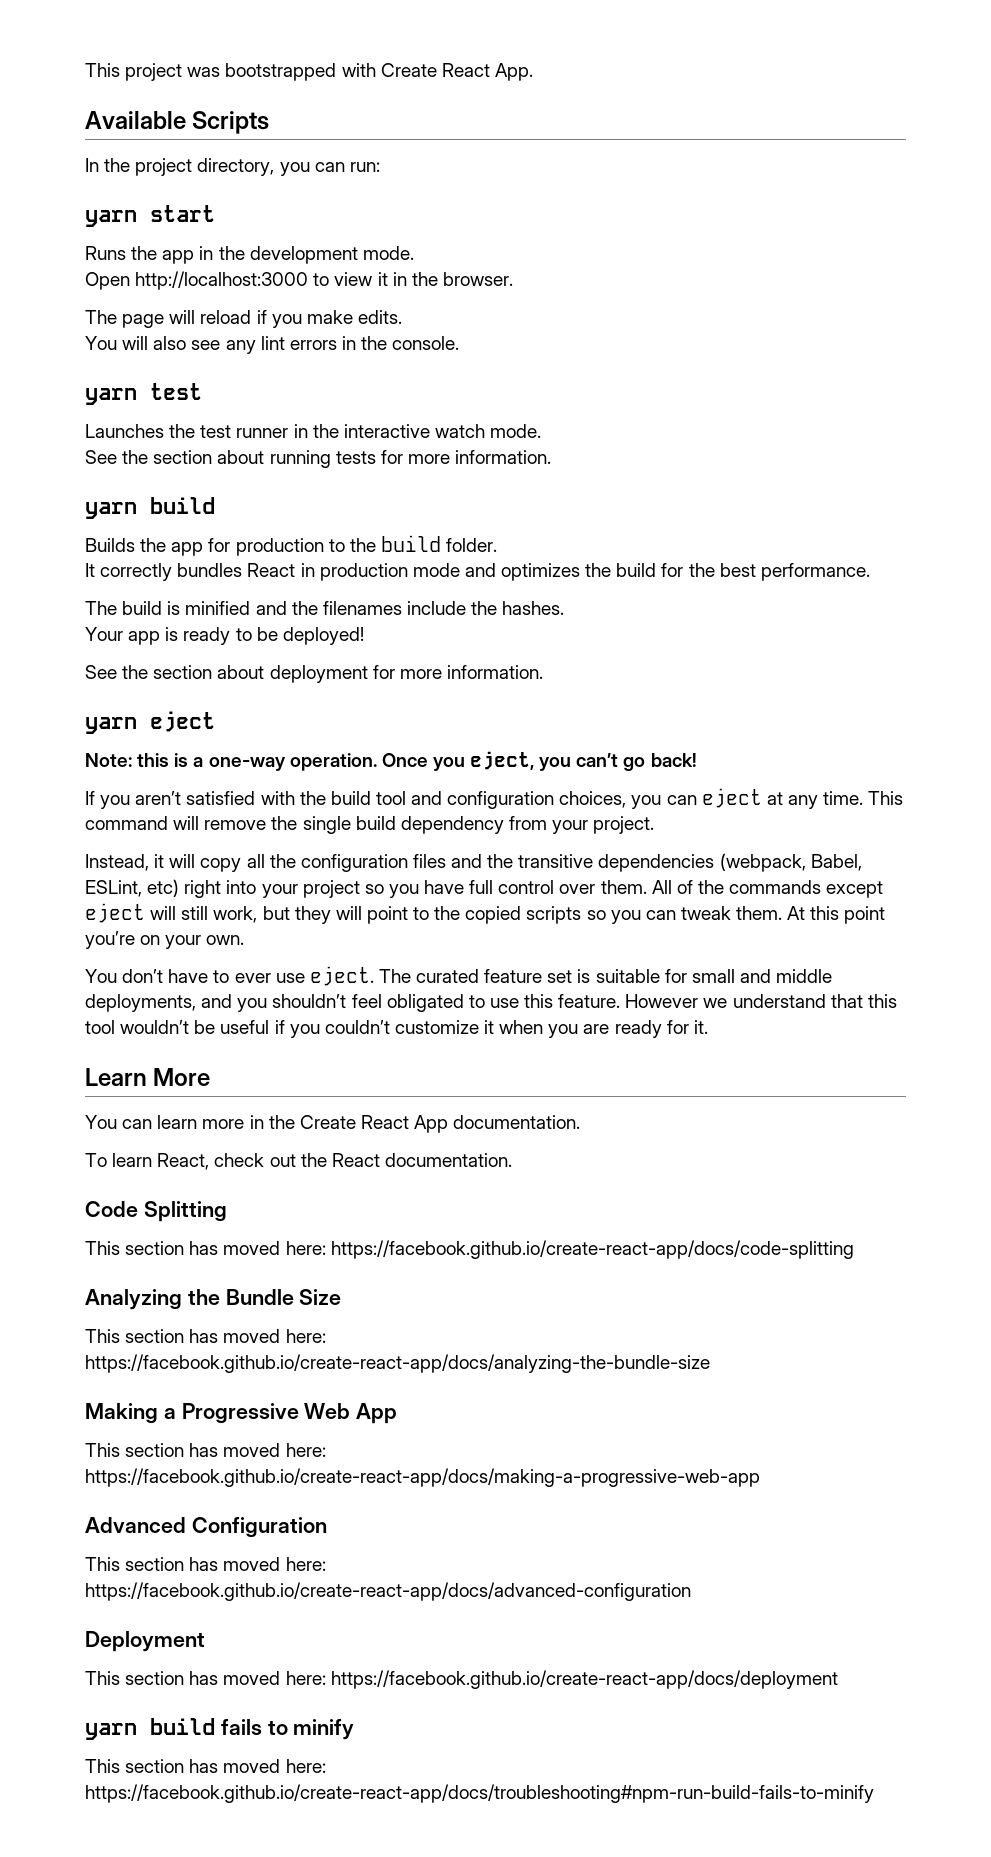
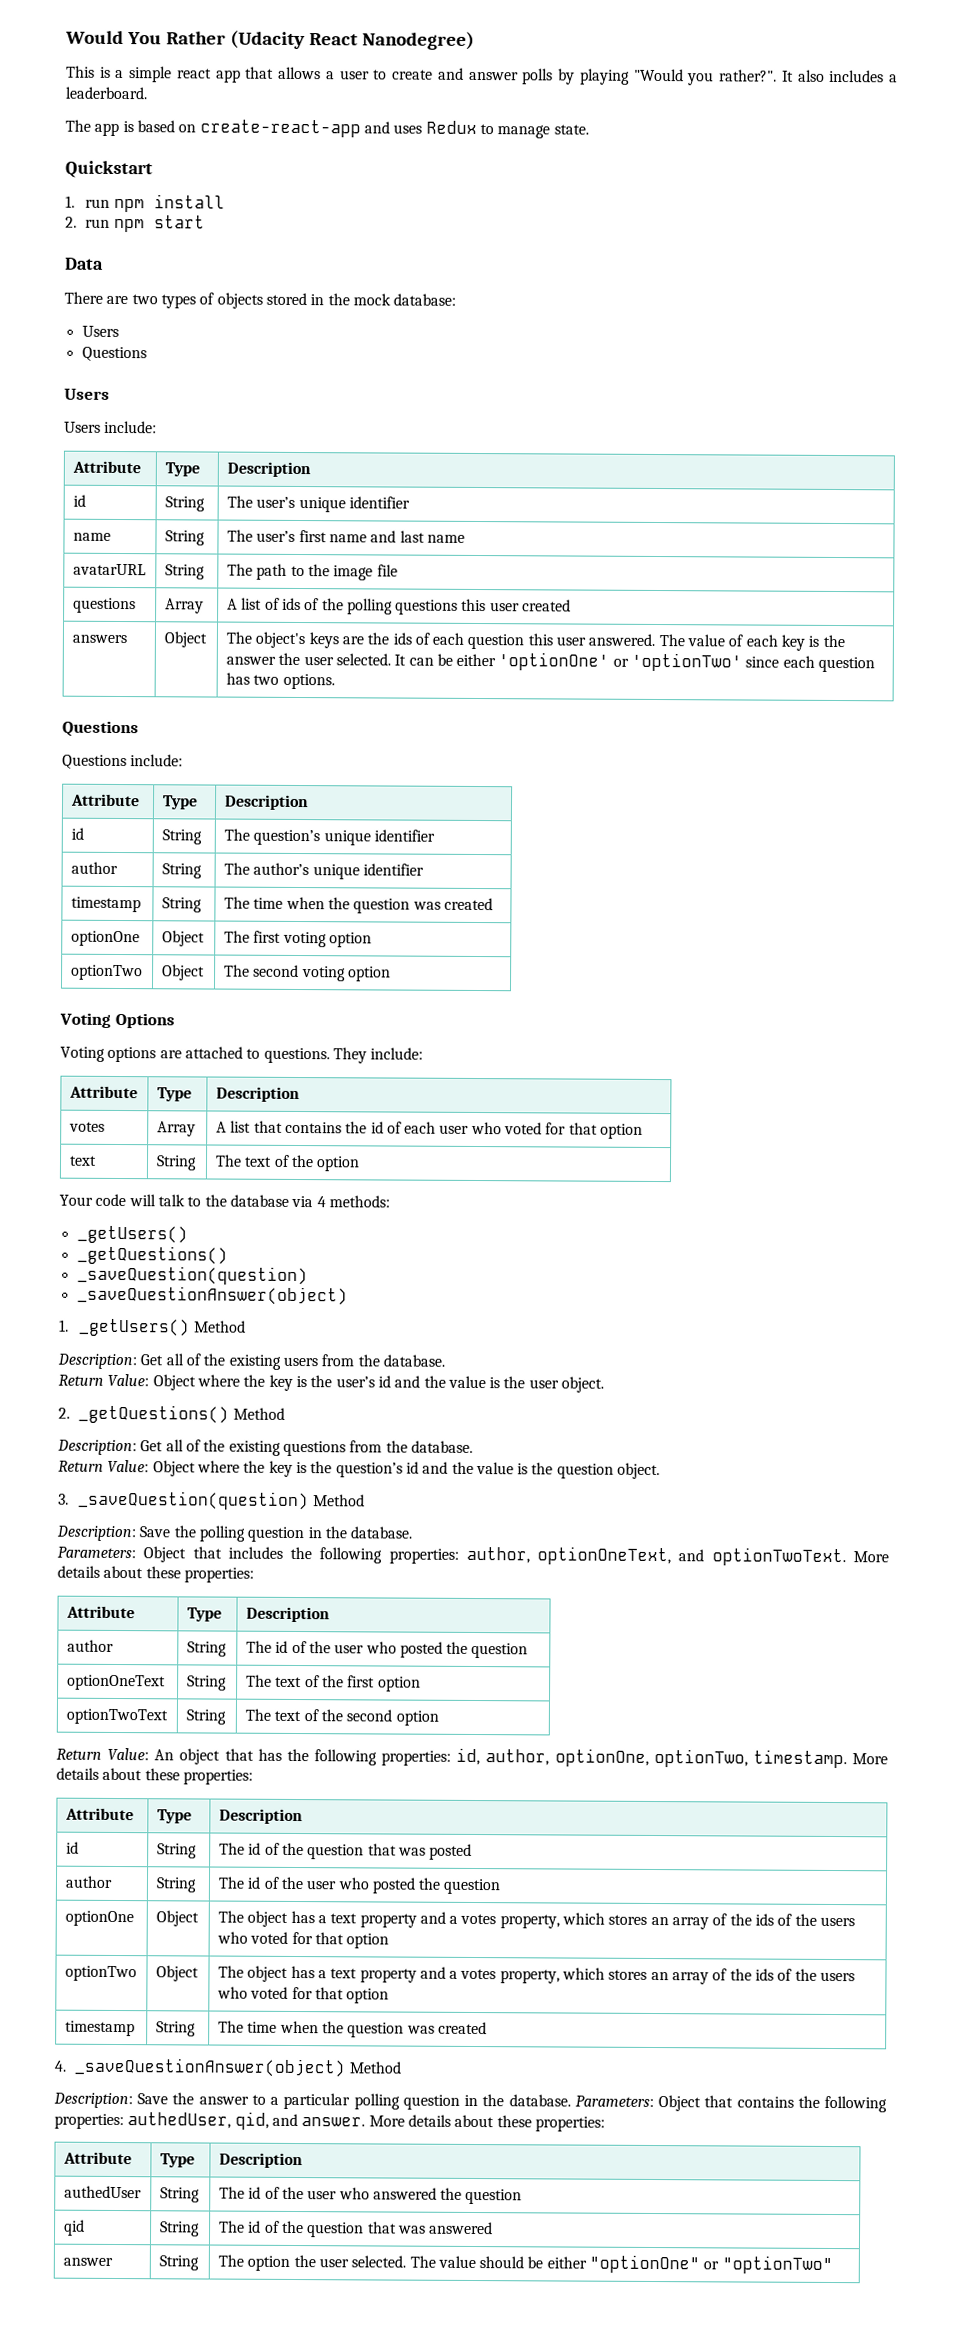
[85,63,533,81] [85,111,270,134] [85,158,380,176] [85,205,215,227] [85,246,414,264] [85,271,513,290] [85,310,402,328] [85,336,460,354] [85,383,202,405] [85,424,542,438] [85,450,552,468] [85,497,215,519] [85,535,498,556] [85,563,870,581] [85,601,565,615] [85,627,364,645] [85,665,543,683] [85,711,215,734] [85,751,697,771] [85,788,904,809] [85,816,655,834] [85,853,862,872] [85,879,884,898] [85,903,886,924] [85,931,245,949] [85,966,833,986] [85,994,897,1012] [85,1020,708,1038] [85,1068,211,1086] [85,1115,581,1133] [85,1153,512,1170] [85,1201,227,1222] [85,1240,854,1259] [85,1289,342,1310] [85,1329,326,1343] [85,1354,710,1373] [85,1403,398,1424] [85,1443,326,1457] [85,1468,760,1487] [85,1517,327,1538] [85,1557,326,1571] [85,1582,691,1601] [85,1631,205,1652] [85,1670,838,1689] [85,1718,355,1740] [85,1759,326,1773] [85,1784,874,1803] This project was bootstrapped with Create React App. // Available Scripts // In the project directory, you can run: // yarn start // Runs the app in the development mode. // Open http://localhost:3000 to view it in the browser. // The page will reload if you make edits. // You will also see any lint errors in the console. // yarn test // Launches the test runner in the interactive watch mode. // See the section about running tests for more information. // yarn build // Builds the app for production to the build folder. // It correctly bundles React in production mode and optimizes the build for the best performance. // The build is minified and the filenames include the hashes. // Your app is ready to be deployed! // See the section about deployment for more information. // yarn eject // Note: this is a one-way operation. Once you eject, you can’t go back! // If you aren’t satisfied with the build tool and configuration choices, you can eject at any time. This command will remove the single build dependency from your project. // Instead, it will copy all the configuration files and the transitive dependencies (webpack, Babel, ESLint, etc) right into your project so you have full control over them. All of the commands except eject will still work, but they will point to the copied scripts so you can tweak them. At this point you’re on your own. // You don’t have to ever use eject. The curated feature set is suitable for small and middle deployments, and you shouldn’t feel obligated to use this feature. However we understand that this tool wouldn’t be useful if you couldn’t customize it when you are ready for it. // Learn More // You can learn more in the Create React App documentation. // To learn React, check out the React documentation. // Code Splitting // This section has moved here: https://facebook.github.io/create-react-app/docs/code-splitting // Analyzing the Bundle Size // This section has moved here: https://facebook.github.io/create-react-app/docs/analyzing-the-bundle-size // Making a Progressive Web App // This section has moved here: https://facebook.github.io/create-react-app/docs/making-a-progressive-web-app // Advanced Configuration // This section has moved here: https://facebook.github.io/create-react-app/docs/advanced-configuration // Deployment // This section has moved here: https://facebook.github.io/create-react-app/docs/deployment // yarn build fails to minify // This section has moved here: https://facebook.github.io/create-react-app/docs/troubleshooting#npm-run-build-fails-to-minify -> [65,30,475,50] [66,65,899,86] [65,86,148,100] [65,119,589,139] [65,160,153,179] [65,194,225,213] [65,215,205,233] [64,257,104,270] [64,291,457,309] [81,325,119,337] [81,346,147,362] [64,388,110,400] [64,420,158,434] [71,460,141,474] [164,462,200,477] [226,461,311,478] [72,494,86,507] [164,496,205,512] [226,495,410,513] [72,532,111,541] [164,530,205,546] [226,529,465,543] [72,563,146,576] [164,564,205,580] [226,563,398,581] [72,597,136,614] [164,598,204,614] [226,597,572,615] [71,634,127,644] [163,631,207,648] [225,631,845,651] [225,652,876,673] [225,672,335,690] [62,720,139,738] [62,754,184,770] [69,793,140,807] [161,795,198,810] [223,794,309,811] [70,827,84,840] [161,829,202,845] [223,828,435,846] [70,861,118,874] [161,863,202,879] [223,862,424,880] [70,896,141,913] [161,897,202,913] [223,896,493,914] [70,930,140,947] [161,930,205,947] [223,930,372,948] [70,964,143,981] [161,964,205,981] [223,964,391,982] [59,1012,175,1029] [60,1046,424,1064] [68,1085,138,1099] [156,1087,192,1102] [215,1086,300,1103] [68,1121,105,1132] [156,1121,196,1137] [215,1120,644,1139] [68,1155,97,1166] [155,1155,197,1171] [214,1154,361,1172] [59,1193,390,1208] [76,1225,188,1244] [76,1245,228,1265] [76,1265,308,1286] [76,1285,348,1306] [59,1318,246,1337] [57,1353,445,1370] [58,1373,605,1393] [58,1404,285,1424] [57,1439,473,1457] [58,1459,661,1480] [58,1490,365,1511] [56,1525,413,1543] [57,1546,889,1567] [57,1565,254,1583] [65,1605,135,1619] [186,1607,222,1622] [245,1606,330,1623] [66,1639,114,1652] [186,1641,227,1657] [245,1640,529,1659] [66,1674,166,1691] [186,1675,227,1691] [245,1674,421,1692] [65,1708,168,1725] [185,1709,226,1725] [244,1708,439,1726] [56,1747,888,1769] [56,1767,253,1785] [64,1807,134,1821] [156,1809,192,1824] [218,1808,303,1825] [65,1841,79,1854] [156,1843,197,1859] [218,1842,473,1860] [64,1875,113,1888] [155,1877,197,1893] [217,1876,502,1895] [64,1910,134,1927] [155,1910,199,1927] [217,1910,855,1930] [216,1931,390,1949] [64,1965,137,1982] [155,1965,199,1982] [217,1965,855,1985] [216,1986,390,2004] [64,2020,135,2037] [155,2021,196,2037] [217,2020,487,2038] [54,2057,401,2078] [53,2092,888,2113] [54,2111,605,2132] [62,2151,132,2165] [159,2153,195,2168] [218,2152,303,2169] [63,2185,142,2199] [159,2187,200,2203] [218,2186,523,2205] [63,2219,85,2236] [159,2221,200,2237] [218,2220,494,2238] [62,2257,113,2266] [158,2255,199,2271] [217,2254,833,2275] Would You Rather (Udacity React Nanodegree) // This is a simple react app that allows a user to create and answer polls by playing "Would you rather?". It also includes a leaderboard. // The app is based on create-react-app and uses Redux to manage state. // Quickstart // 1. run npm install // 2. run npm start // Data // There are two types of objects stored in the mock database: // Users // Questions // Users // Users include: // Attribute | Type | Description // id | String | The user’s unique identifier // name | String | The user’s first name and last name // avatarURL | String | The path to the image file // questions | Array | A list of ids of the polling questions this user created // answers | Object | The object's keys are the ids of each question this user answered. The value of each key is the answer the user selected. It can be either 'optionOne' or 'optionTwo' since each question has two options. // Questions // Questions include: // Attribute | Type | Description // id | String | The question’s unique identifier // author | String | The author’s unique identifier // timestamp | String | The time when the question was created // optionOne | Object | The first voting option // optionTwo | Object | The second voting option // Voting Options // Voting options are attached to questions. They include: // Attribute | Type | Description // votes | Array | A list that contains the id of each user who voted for that option // text | String | The text of the option // Your code will talk to the database via 4 methods: // _getUsers() // _getQuestions() // _saveQuestion(question) // _saveQuestionAnswer(object) // 1. _getUsers() Method // Description: Get all of the existing users from the database. // Return Value: Object where the key is the user’s id and the value is the user object. // 2. _getQuestions() Method // Description: Get all of the existing questions from the database. // Return Value: Object where the key is the question’s id and the value is the question object. // 3. _saveQuestion(question) Method // Description: Save the polling question in the database. // Parameters: Object that includes the following properties: author, optionOneText, and optionTwoText. More details about these properties: // Attribute | Type | Description // author | String | The id of the user who posted the question // optionOneText | String | The text of the first option // optionTwoText | String | The text of the second option // Return Value: An object that has the following properties: id, author, optionOne, optionTwo, timestamp. More details about these properties: // Attribute | Type | Description // id | String | The id of the question that was posted // author | String | The id of the user who posted the question // optionOne | Object | The object has a text property and a votes property, which stores an array of the ids of the users who voted for that option // optionTwo | Object | The object has a text property and a votes property, which stores an array of the ids of the users who voted for that option // timestamp | String | The time when the question was created // 4. _saveQuestionAnswer(object) Method // Description: Save the answer to a particular polling question in the database. Parameters: Object that contains the following properties: authedUser, qid, and answer. More details about these properties: // Attribute | Type | Description // authedUser | String | The id of the user who answered the question // qid | String | The id of the question that was answered // answer | String | The option the user selected. The value should be either "optionOne" or "optionTwo"

